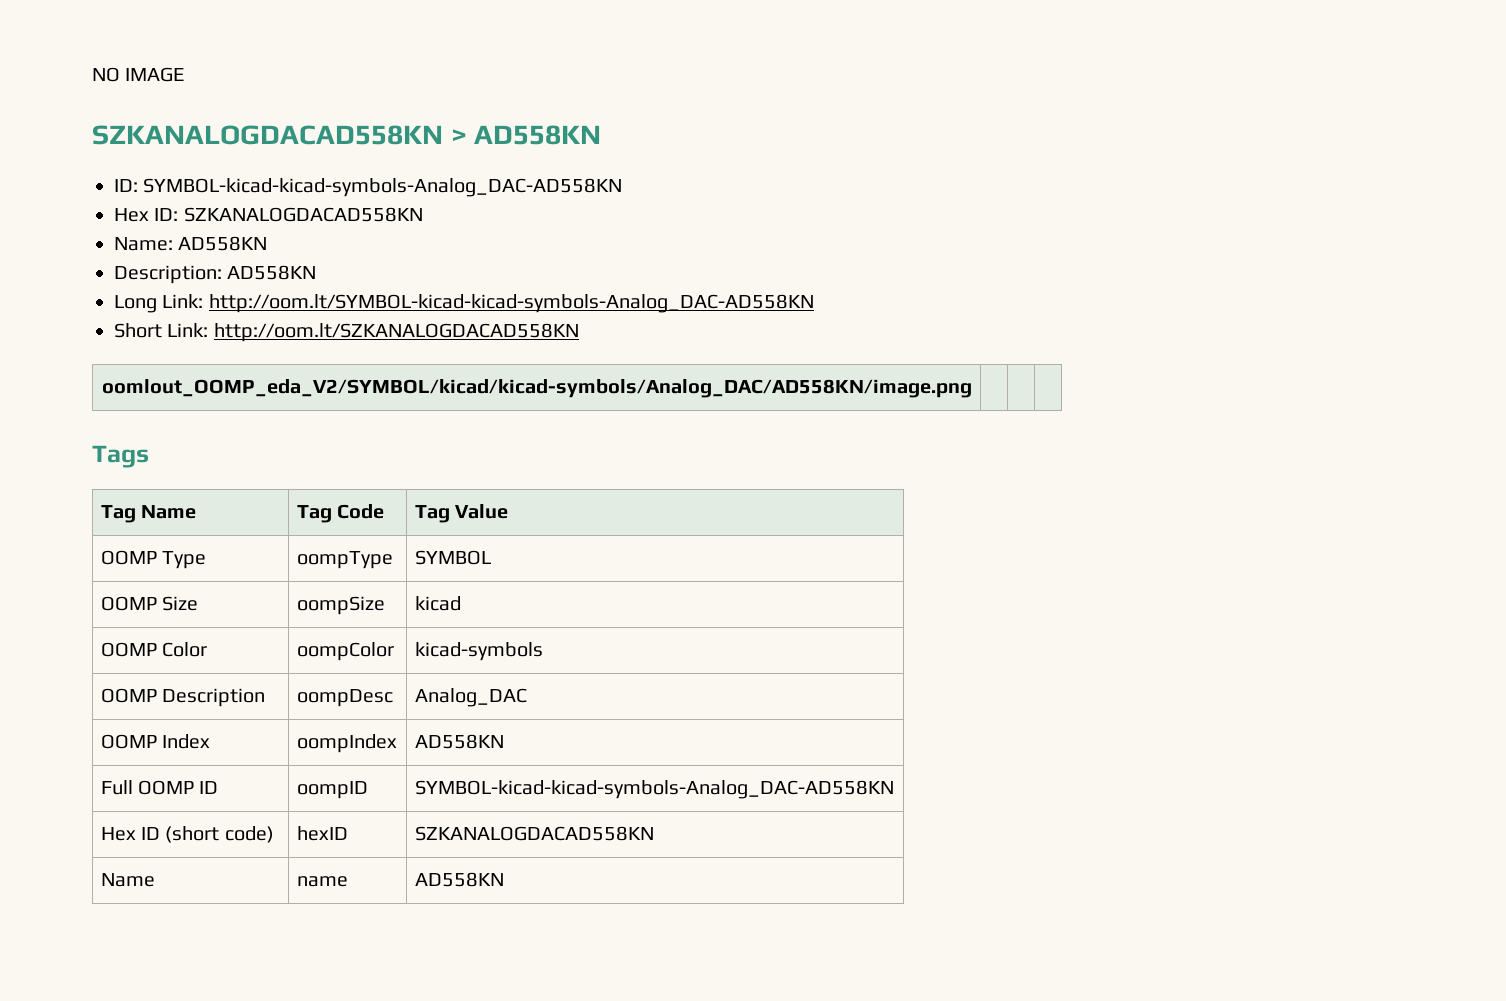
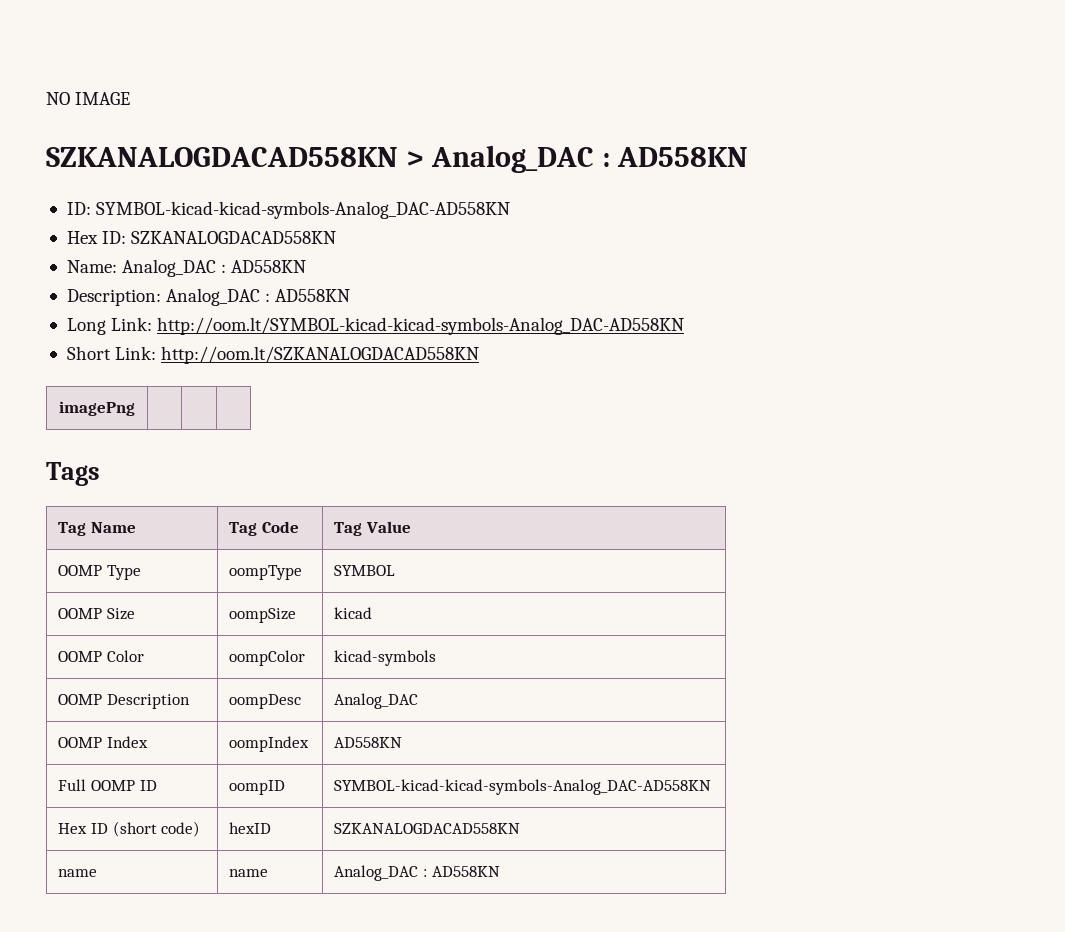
(467, 136) none -> [430,145,610,173] Analog_DAC :
(173, 244) none -> [122,259,227,277] Analog_DAC :
(222, 274) none -> [166,288,271,306] Analog_DAC :
[101,379,972,398] oomlout_OOMP_eda_V2/SYMBOL/kicad/kicad-symbols/Analog_DAC/AD558KN/image.png -> [59,401,135,416] imagePng
[100,873,155,887] [296,876,348,887] Name | name | -> [58,869,98,877] [229,869,269,877] [334,865,427,881] name | name | Analog_DAC :

